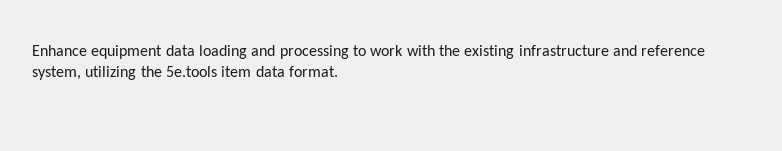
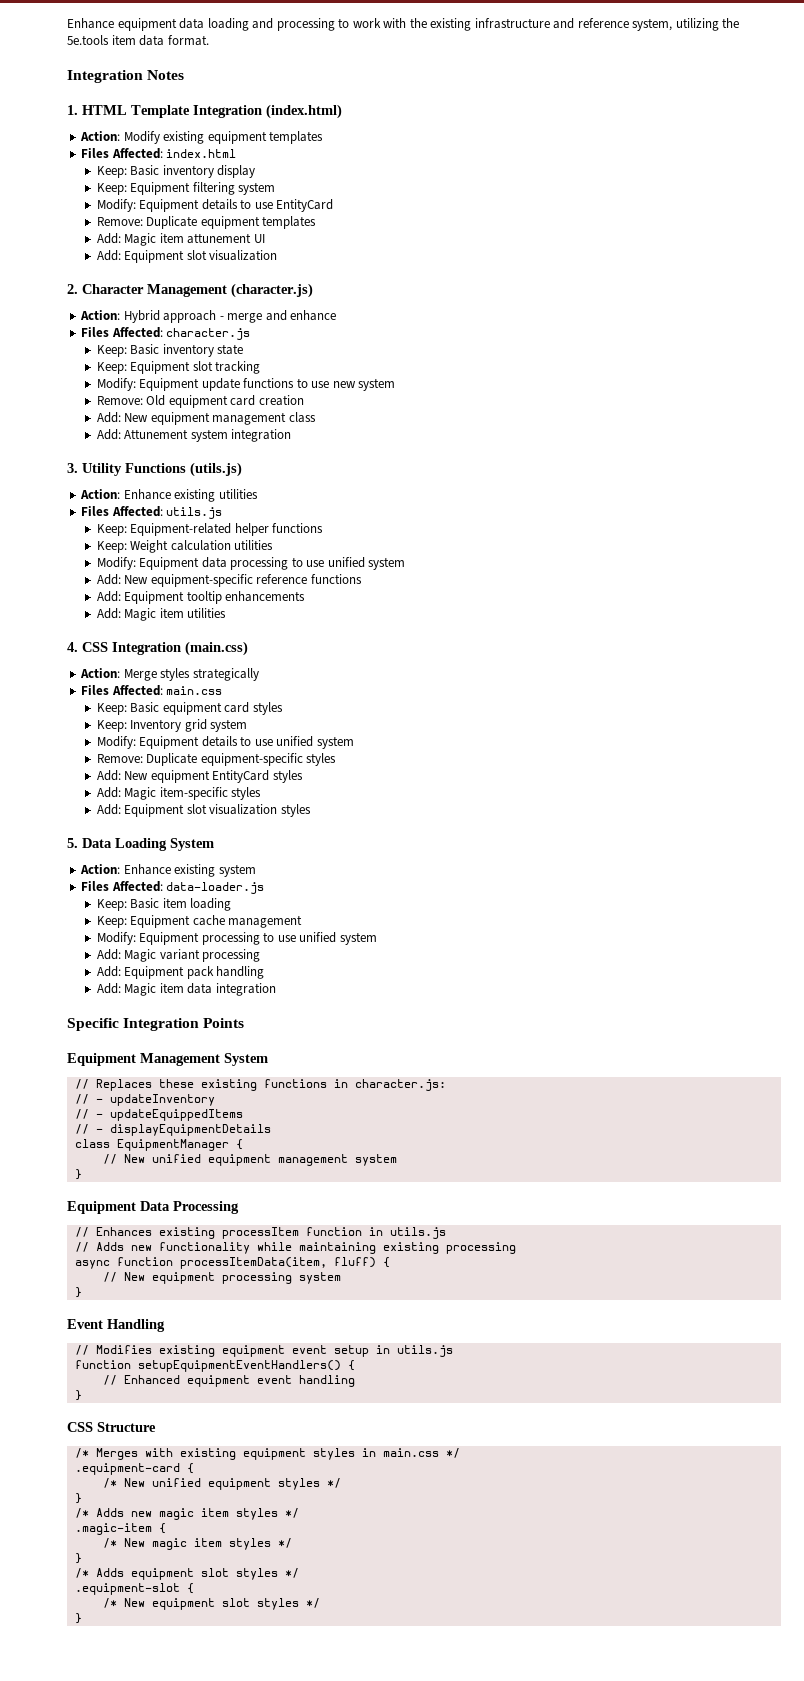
(338, 71) none -> [67,70,185,83] [67,104,342,119] [80,131,324,144] [81,148,237,159] [96,165,256,178] [96,182,276,195] [96,199,334,212] [96,216,317,229] [96,233,265,246] [96,250,278,263] [67,283,313,298] [80,310,337,323] [81,327,251,340] [96,344,244,357] [96,361,261,374] [96,378,396,391] [96,395,304,408] [96,412,316,425] [96,429,292,442] [67,462,242,477] [80,489,258,502] [81,506,223,519] [96,523,324,536] [96,540,274,553] [96,557,406,570] [96,574,362,587] [96,591,306,604] [96,608,227,621] [67,641,248,656] [80,668,259,681] [81,685,223,696] [96,702,283,715] [96,719,248,732] [96,736,354,749] [96,753,337,766] [96,770,303,783] [96,787,262,800] [96,804,311,817] [67,838,214,851] [80,864,256,877] [81,881,265,894] [96,898,232,911] [96,915,303,928] [96,932,377,945] [96,949,261,962] [96,966,265,979] [96,983,276,996] [67,1018,245,1031] [67,1053,268,1066] [74,1079,446,1091] [74,1094,215,1106] [74,1109,243,1121] [74,1124,271,1136] [74,1139,243,1151] [102,1154,397,1166] [74,1169,82,1180] [67,1201,239,1214] [74,1227,446,1239] [74,1242,516,1254] [74,1257,390,1269] [102,1272,341,1284] [74,1287,82,1298] [67,1319,165,1332] [74,1345,453,1357] [74,1360,355,1372] [102,1375,355,1387] [74,1390,82,1401] [67,1422,156,1432] [74,1448,460,1460] [74,1463,194,1475] [102,1478,341,1490] [74,1493,82,1504] [74,1508,299,1520] [74,1523,166,1535] [102,1538,292,1550] [74,1553,82,1564] [74,1568,299,1580] [74,1583,194,1595] [102,1598,320,1610] [74,1613,82,1624] // Integration Notes // 1. HTML Template Integration (index.html) // Action: Modify existing equipment templates // Files Affected: index.html // Keep: Basic inventory display // Keep: Equipment filtering system // Modify: Equipment details to use EntityCard // Remove: Duplicate equipment templates // Add: Magic item attunement UI // Add: Equipment slot visualization // 2. Character Management (character.js) // Action: Hybrid approach - merge and enhance // Files Affected: character.js // Keep: Basic inventory state // Keep: Equipment slot tracking // Modify: Equipment update functions to use new system // Remove: Old equipment card creation // Add: New equipment management class // Add: Attunement system integration // 3. Utility Functions (utils.js) // Action: Enhance existing utilities // Files Affected: utils.js // Keep: Equipment-related helper functions // Keep: Weight calculation utilities // Modify: Equipment data processing to use unified system // Add: New equipment-specific reference functions // Add: Equipment tooltip enhancements // Add: Magic item utilities // 4. CSS Integration (main.css) // Action: Merge styles strategically // Files Affected: main.css // Keep: Basic equipment card styles // Keep: Inventory grid system // Modify: Equipment details to use unified system // Remove: Duplicate equipment-specific styles // Add: New equipment EntityCard styles // Add: Magic item-specific styles // Add: Equipment slot visualization styles // 5. Data Loading System // Action: Enhance existing system // Files Affected: data-loader.js // Keep: Basic item loading // Keep: Equipment cache management // Modify: Equipment processing to use unified system // Add: Magic variant processing // Add: Equipment pack handling // Add: Magic item data integration // Specific Integration Points // Equipment Management System // // Replaces these existing functions in character.js: // // - updateInventory // // - updateEquippedItems // // - displayEquipmentDetails // class EquipmentManager { // // New unified equipment management system // } // Equipment Data Processing // // Enhances existing processItem function in utils.js // // Adds new functionality while maintaining existing processing // async function processItemData(item, fluff) { // // New equipment processing system // } // Event Handling // // Modifies existing equipment event setup in utils.js // function setupEquipmentEventHandlers() { // // Enhanced equipment event handling // } // CSS Structure // /* Merges with existing equipment styles in main.css */ // .equipment-card { // /* New unified equipment styles */ // } // /* Adds new magic item styles */ // .magic-item { // /* New magic item styles */ // } // /* Adds equipment slot styles */ // .equipment-slot { // /* New equipment slot styles */ // }

